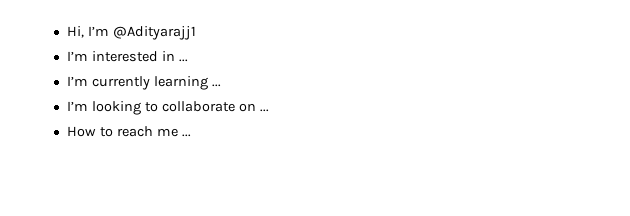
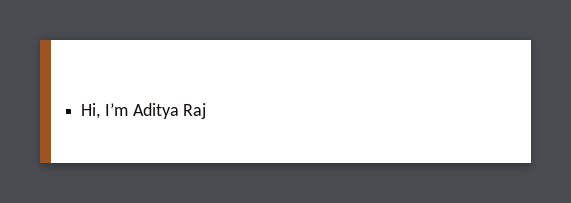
[112,26,196,40] [66,51,188,62] [66,76,221,90] [66,101,269,115] [66,126,191,137] @Adityarajj1 // I’m interested in ... // I’m currently learning ... // I’m looking to collaborate on ... // How to reach me ... -> [132,103,207,119] Aditya Raj

